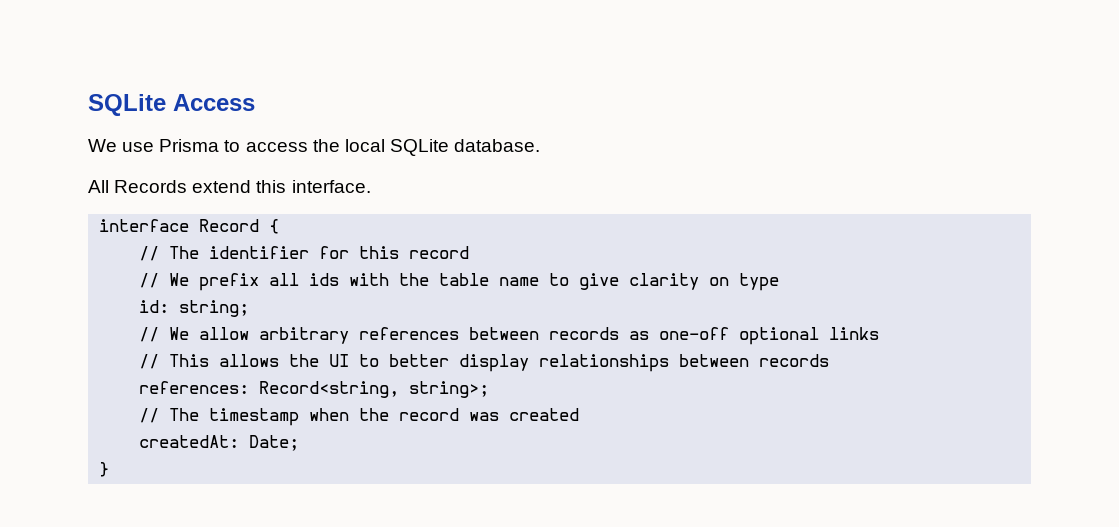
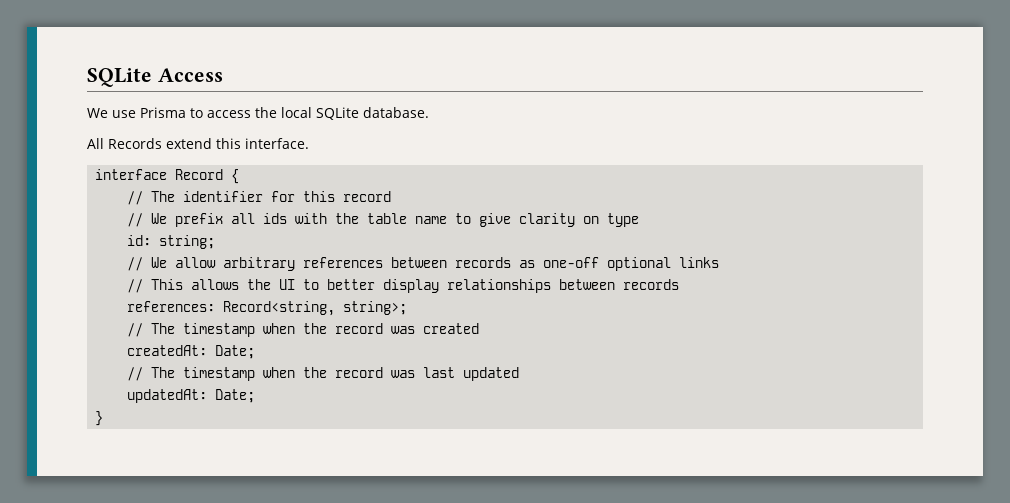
(300, 443) none -> [127,367,520,381] [127,389,256,403] // // The timestamp when the record was last updated // updatedAt: Date;

